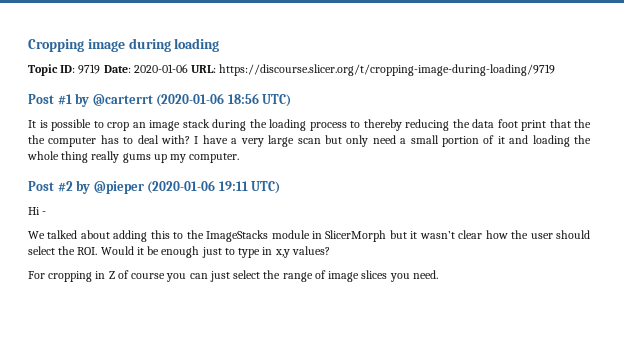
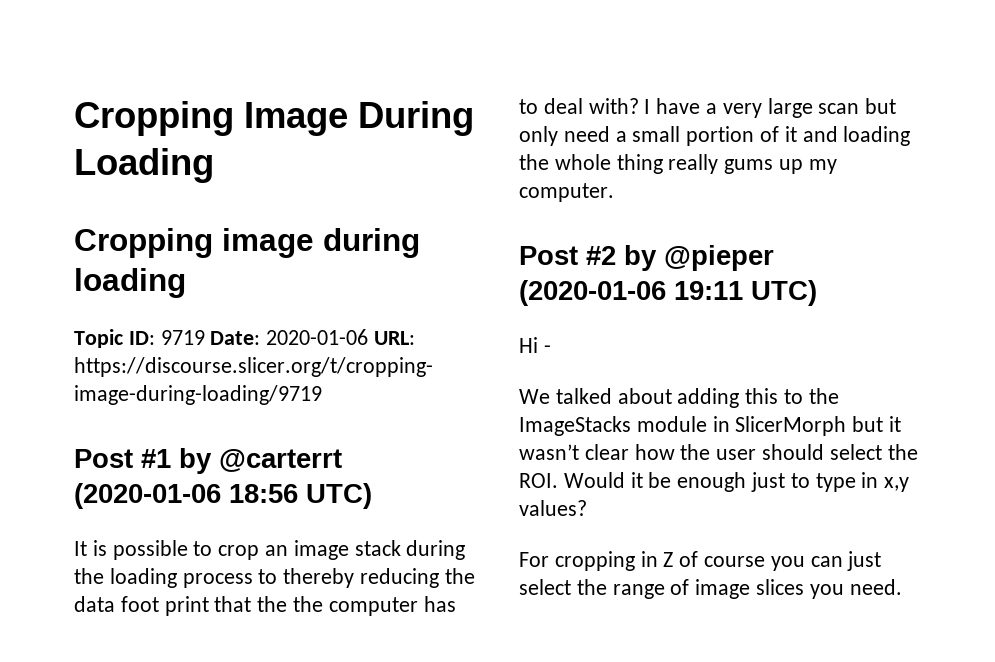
[28,39,84,52] Cropping -> [74,101,474,136] [74,148,214,183] [74,228,213,258] Cropping Image During Loading // Cropping

